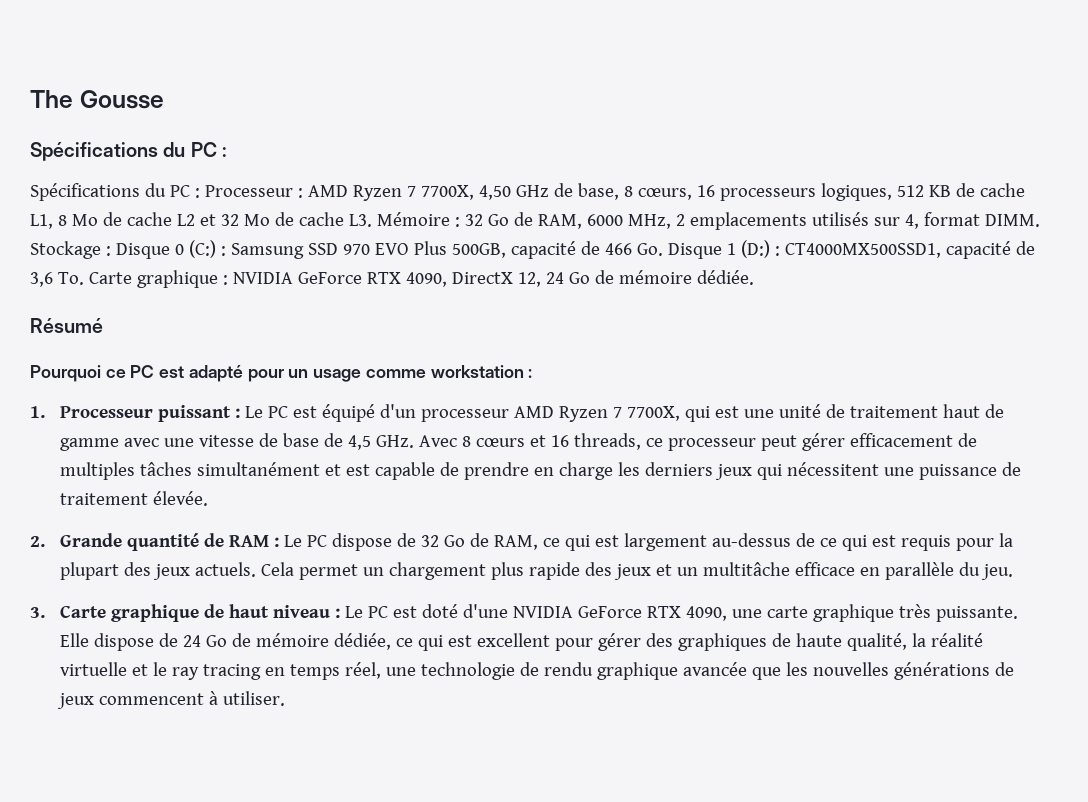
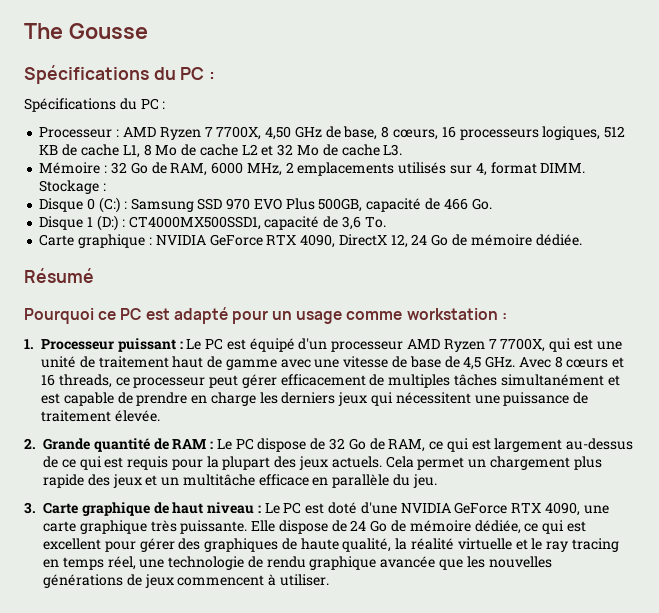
(200, 193) none -> (166, 105) //
(372, 220) none -> (403, 150) //
(111, 251) none -> (107, 187) //
(663, 249) none -> (492, 204) //
(84, 278) none -> (386, 222) //

